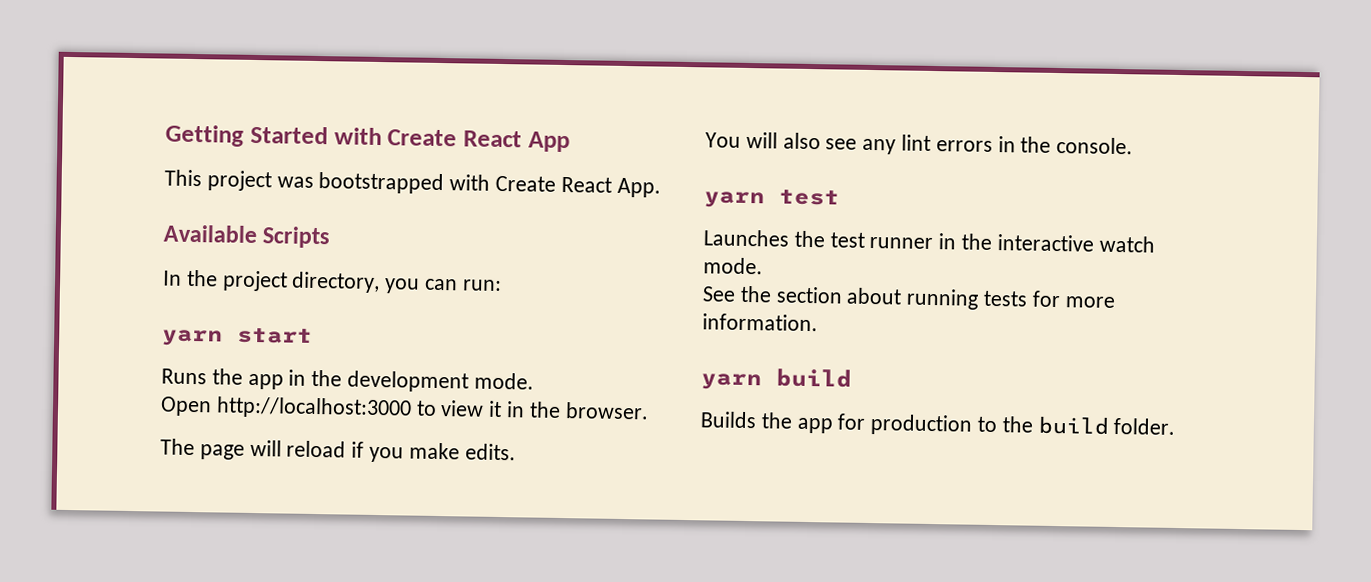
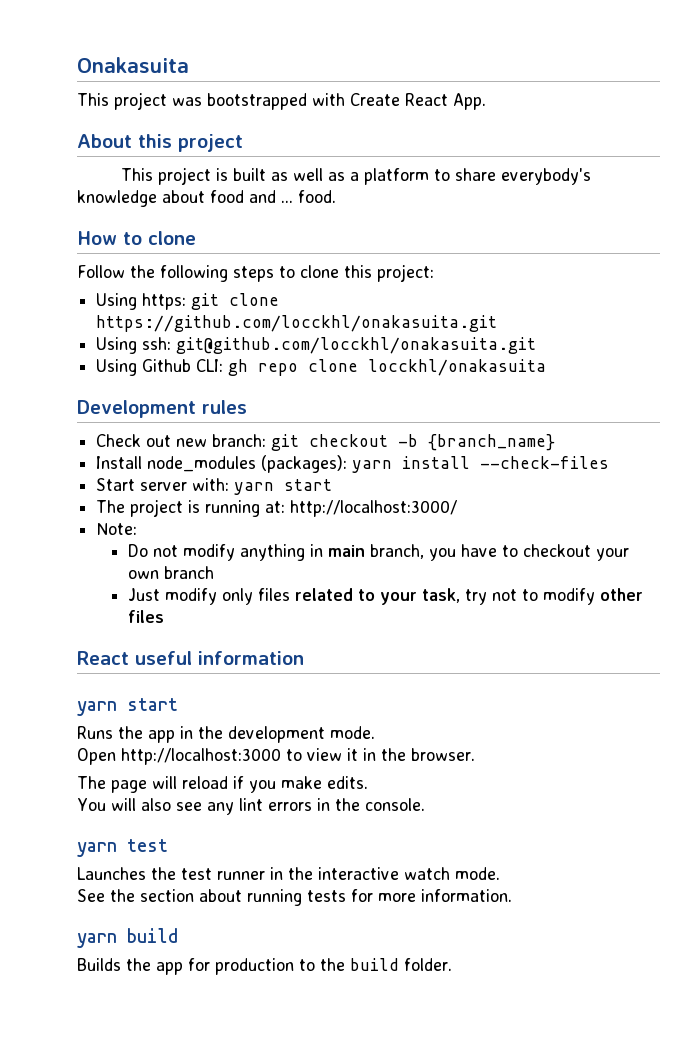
[165,124,570,153] Getting Started with Create React App -> [77,57,189,73] Onakasuita
[163,224,331,249] [163,269,502,294] Available Scripts // In the project directory, you can run: -> [77,134,243,152] [120,167,591,185] [77,190,336,207] [77,231,196,245] [77,264,434,282] [96,293,280,310] [96,315,498,332] [96,337,537,354] [96,359,547,376] [77,400,247,418] [96,434,556,451] [96,455,610,473] [96,478,333,495] [96,499,458,517] [96,523,138,535] [127,544,629,561] [127,566,214,579] [127,588,643,605] [127,610,164,623] [77,651,304,665] About this project // This project is built as well as a platform to share everybody's knowledge about food and ... food. // How to clone // Follow the following steps to clone this project: // Using https: git clone https://github.com/locckhl/onakasuita.git // Using ssh: git@github.com/locckhl/onakasuita.git // Using Github CLI: gh repo clone locckhl/onakasuita // Development rules // Check out new branch: git checkout -b {branch_name} // Install node_modules (packages): yarn install --check-files // Start server with: yarn start // The project is running at: http://localhost:3000/ // Note: // Do not modify anything in main branch, you have to checkout your own branch // Just modify only files related to your task, try not to modify other files // React useful information

